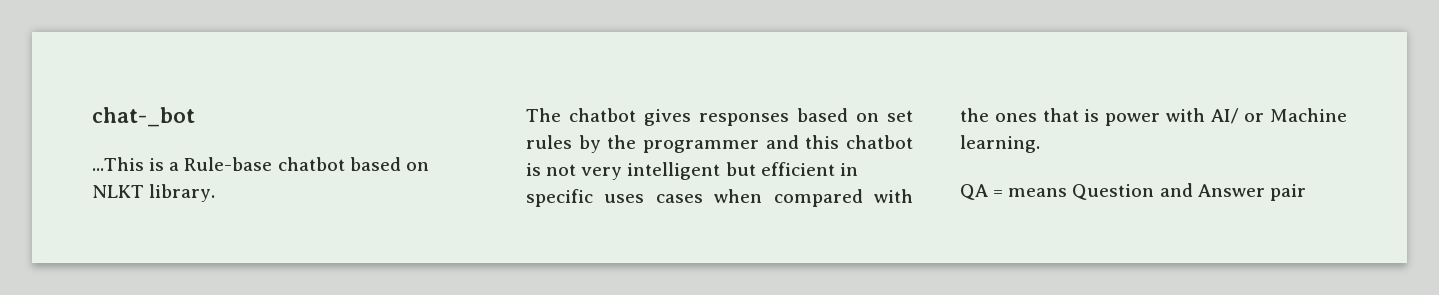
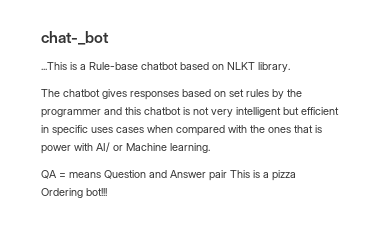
(1306, 192) none -> [230,170,296,181] [41,188,107,198] This is a pizza Ordering bot!!!

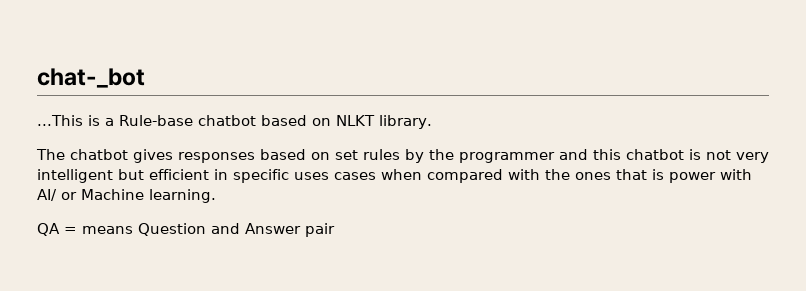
[230,170,296,181] [41,188,107,198] This is a pizza Ordering bot!!! -> (335, 230) none

